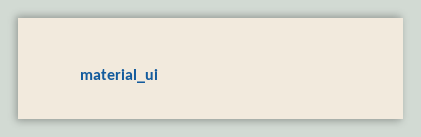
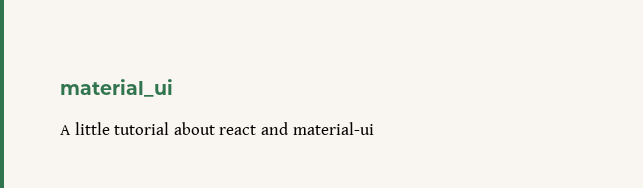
(158, 76) none -> [60,122,374,135] // A little tutorial about react and material-ui

